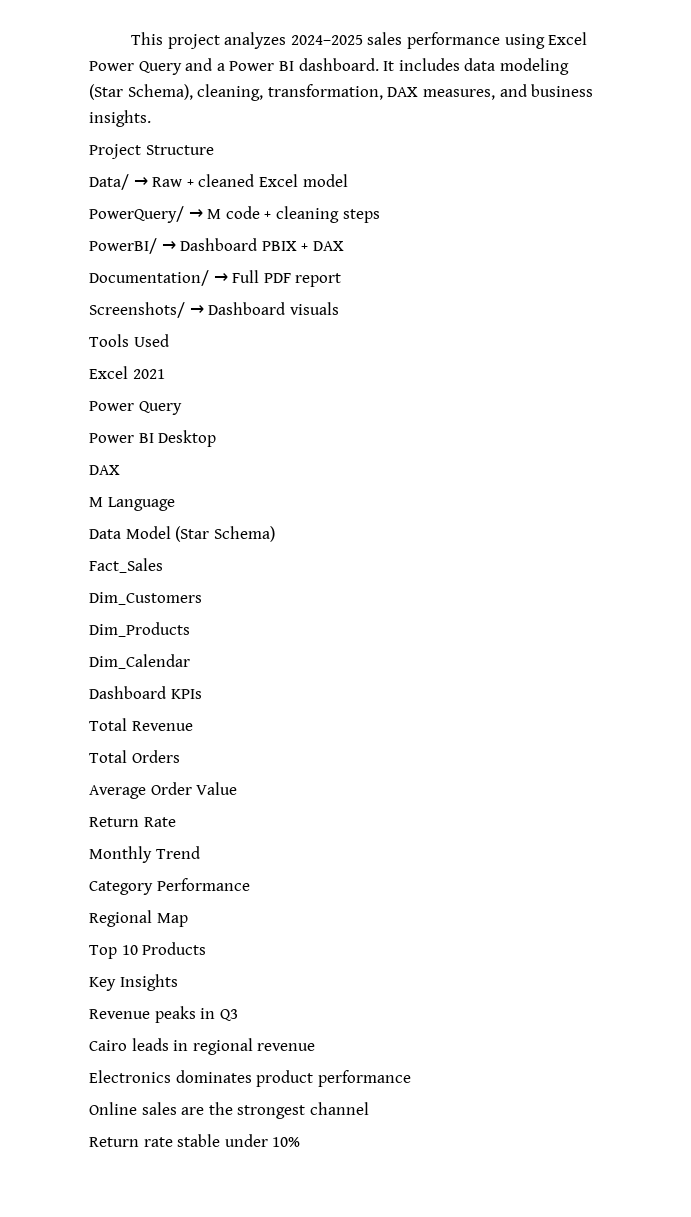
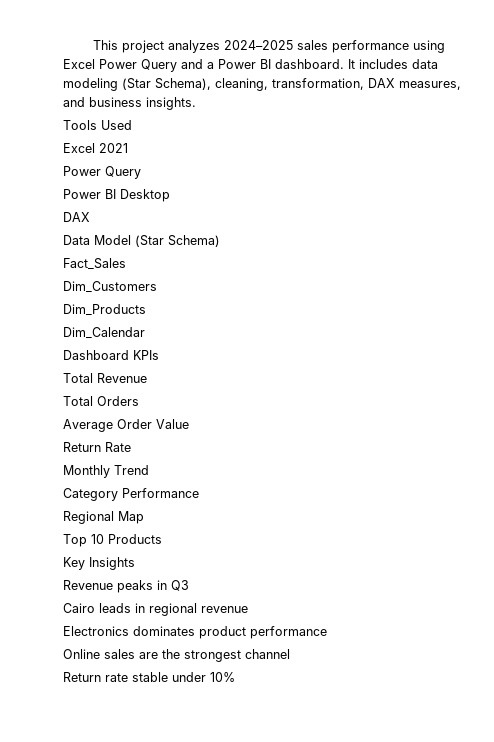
[89,144,214,159] [89,174,348,190] [89,206,380,223] [89,238,344,254] [89,270,342,287] [89,302,339,318] // Project Structure // Data/ → Raw + cleaned Excel model // PowerQuery/ → M code + cleaning steps // PowerBI/ → Dashboard PBIX + DAX // Documentation/ → Full PDF report // Screenshots/ → Dashboard visuals -> (196, 103) none
[89,497,175,511] // M Language -> (90, 217) none

